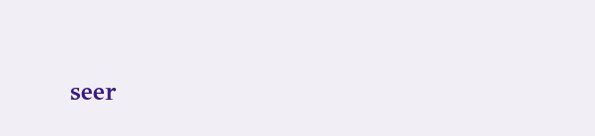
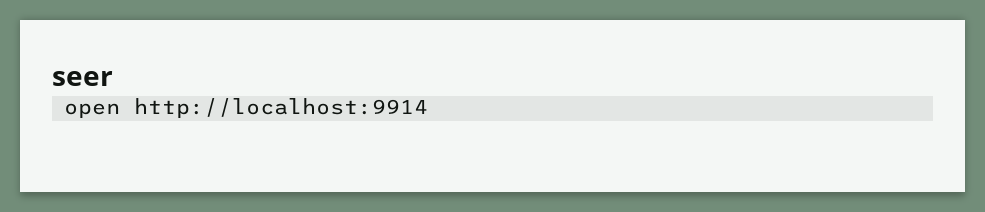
(117, 93) none -> [63,98,428,118] // open http://localhost:9914

